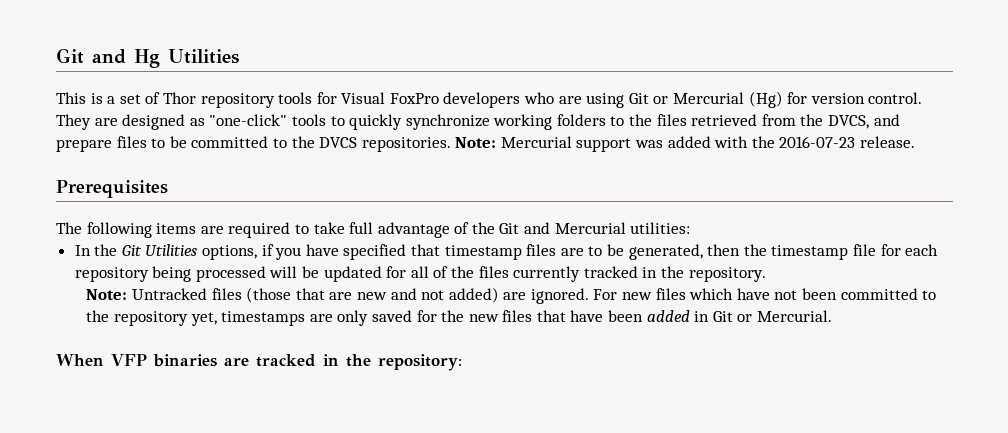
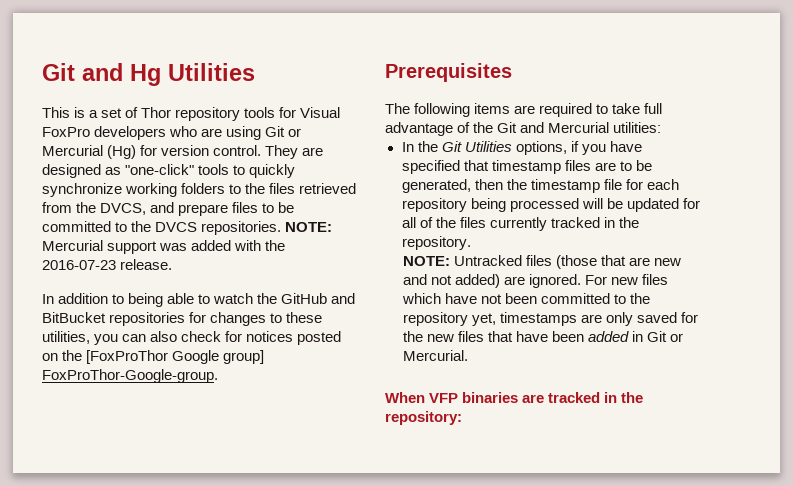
[455,137,497,148] Note: -> [285,222,333,232] NOTE:
(916, 142) none -> [42,293,356,307] [42,312,323,326] [42,331,342,345] [42,350,265,364] [42,369,218,383] // In addition to being able to watch the GitHub and BitBucket repositories for changes to these utilities, you can also check for notices posted on the [FoxProThor Google group] FoxProThor-Google-group.
[86,289,128,300] Note: -> [402,256,450,266] NOTE:

